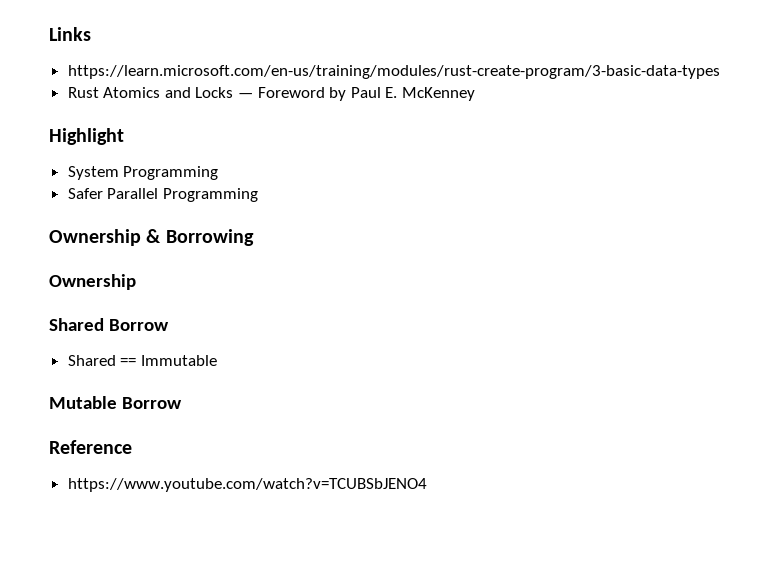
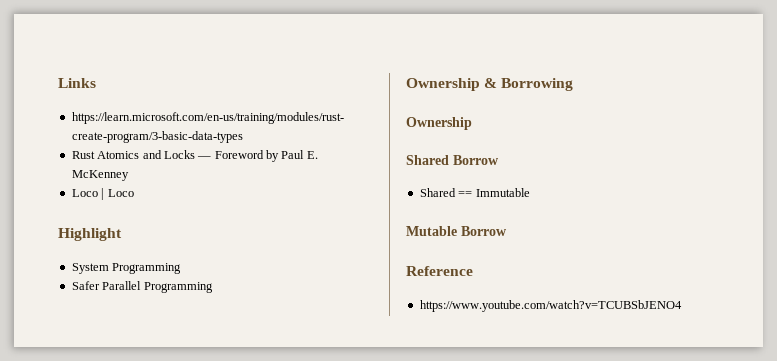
(476, 94) none -> [71,188,134,200] // Loco | Loco

